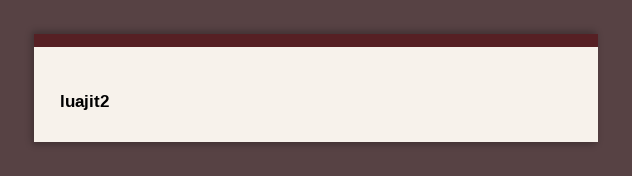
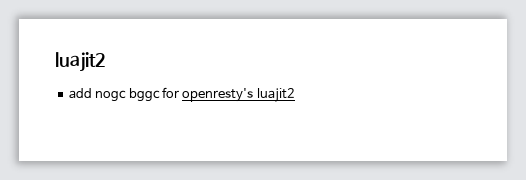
[60,95,109,110] luajit2 -> [55,52,106,72] [68,87,295,102] luajit2 // add nogc bggc for openresty's luajit2

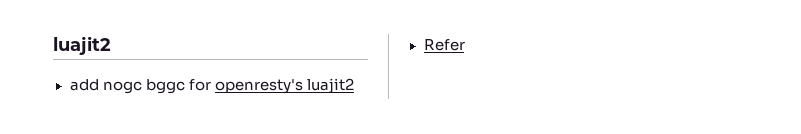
(295, 95) none -> [423,39,465,51] // Refer

